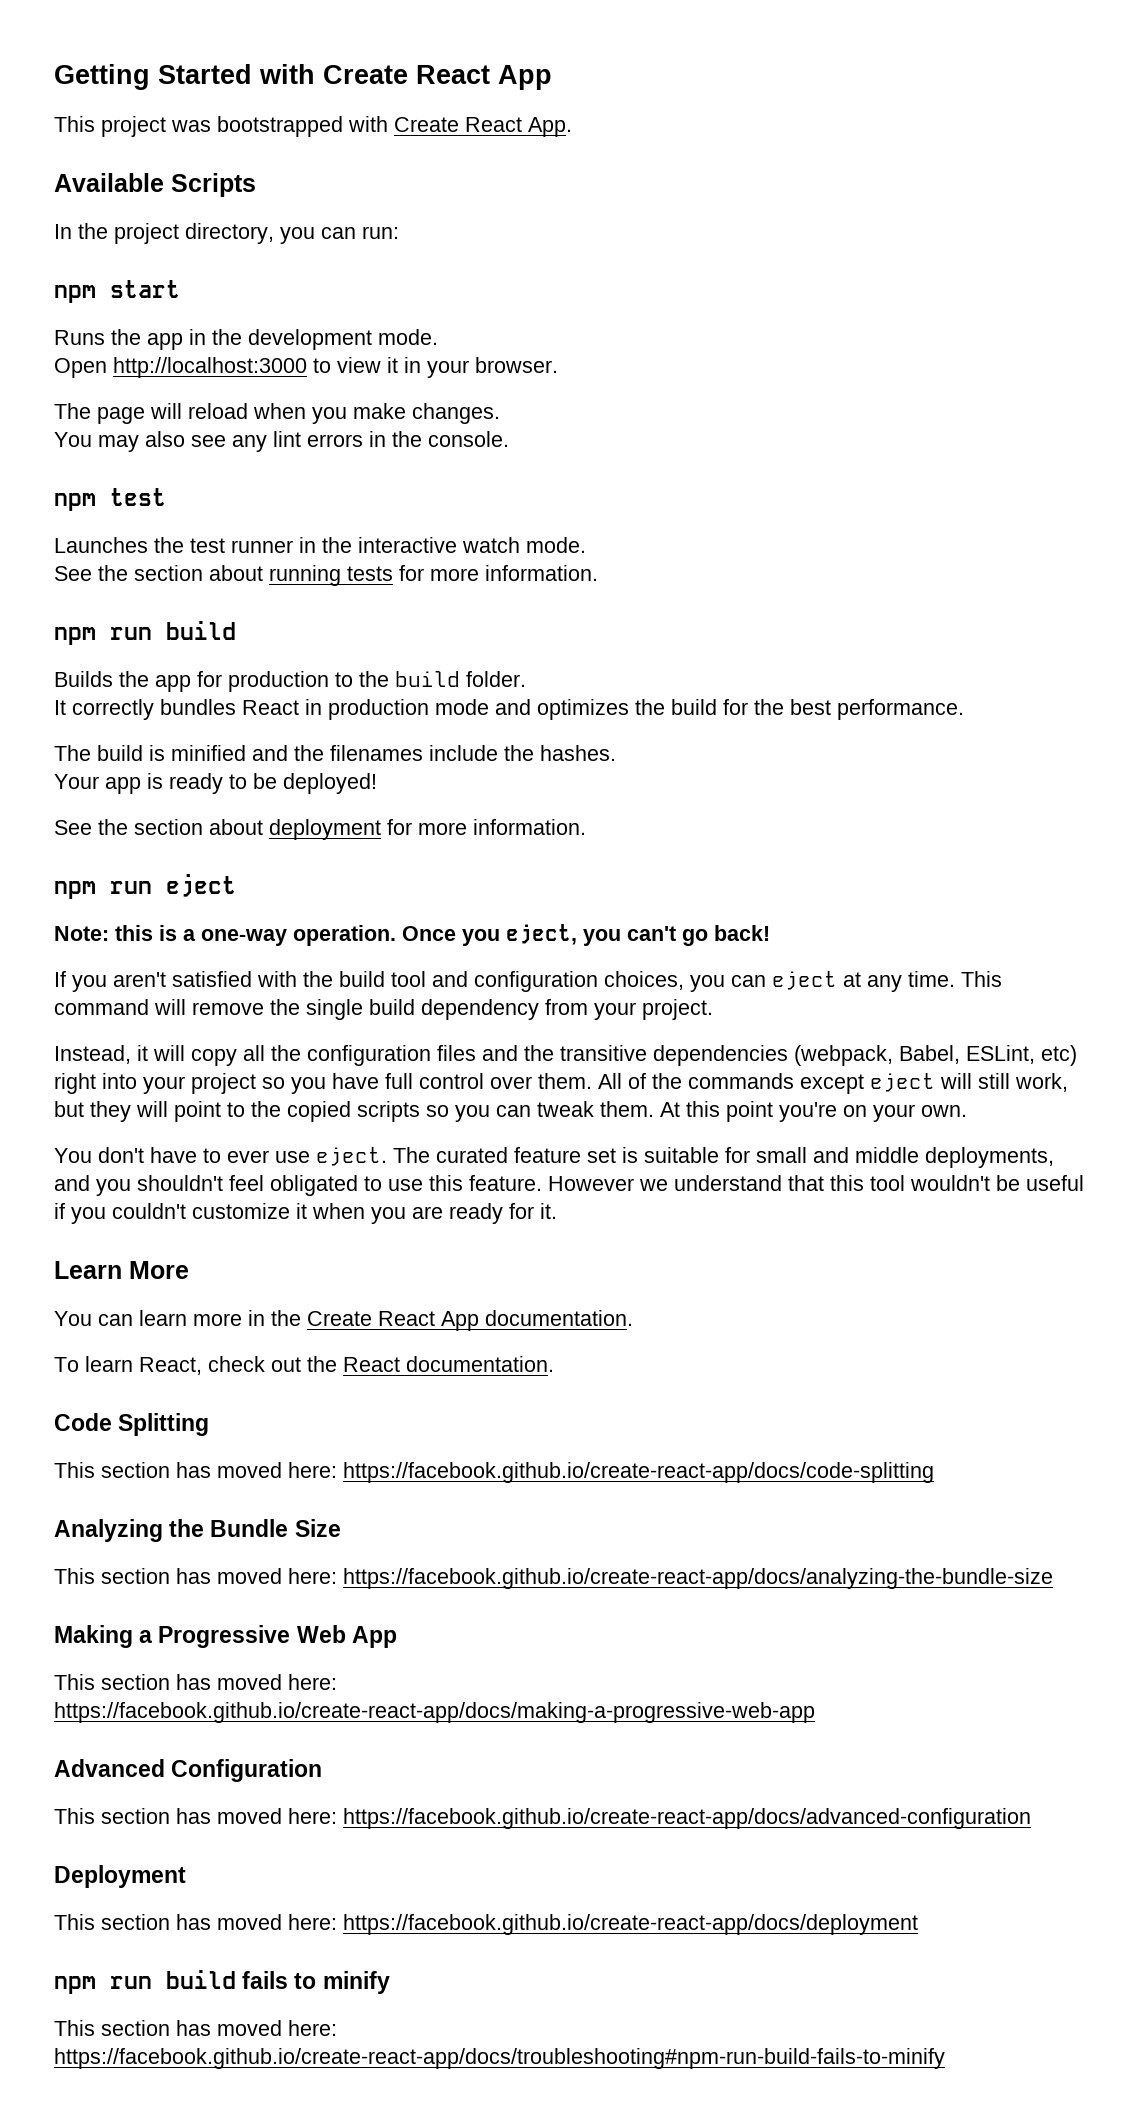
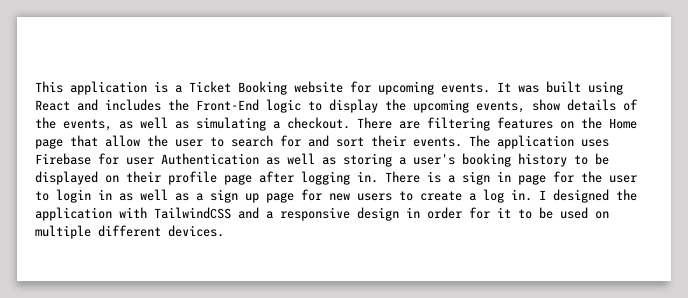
[54,64,552,90] [54,116,572,137] [54,173,256,197] [54,223,399,244] [54,280,180,303] [54,329,438,350] [54,357,558,378] [54,403,500,424] [54,431,509,452] [54,488,166,511] [54,537,586,553] [54,565,598,586] [54,621,236,645] [54,671,526,692] [54,699,964,720] [54,745,616,761] [54,773,377,794] [54,819,586,840] [54,874,236,899] [54,924,770,946] [54,971,1002,992] [54,999,713,1020] [54,1045,1077,1066] [54,1073,1068,1094] [54,1101,967,1122] [54,1147,1054,1168] [54,1175,1084,1196] [54,1203,557,1224] [54,1261,189,1279] [54,1310,633,1331] [54,1356,554,1375] [54,1413,210,1436] [54,1462,934,1483] [54,1519,341,1542] [54,1568,1053,1589] [54,1625,397,1648] [54,1674,337,1690] [54,1702,815,1723] [54,1759,323,1782] [54,1808,1031,1829] [54,1865,186,1888] [54,1914,918,1935] [54,1970,390,1994] [54,2020,337,2036] [54,2048,945,2069] Getting Started with Create React App // This project was bootstrapped with Create React App. // Available Scripts // In the project directory, you can run: // npm start // Runs the app in the development mode. // Open http://localhost:3000 to view it in your browser. // The page will reload when you make changes. // You may also see any lint errors in the console. // npm test // Launches the test runner in the interactive watch mode. // See the section about running tests for more information. // npm run build // Builds the app for production to the build folder. // It correctly bundles React in production mode and optimizes the build for the best performance. // The build is minified and the filenames include the hashes. // Your app is ready to be deployed! // See the section about deployment for more information. // npm run eject // Note: this is a one-way operation. Once you eject, you can't go back! // If you aren't satisfied with the build tool and configuration choices, you can eject at any time. This command will remove the single build dependency from your project. // Instead, it will copy all the configuration files and the transitive dependencies (webpack, Babel, ESLint, etc) right into your project so you have full control over them. All of the commands except eject will still work, but they will point to the copied scripts so you can tweak them. At this point you're on your own. // You don't have to ever use eject. The curated feature set is suitable for small and middle deployments, and you shouldn't feel obligated to use this feature. However we understand that this tool wouldn't be useful if you couldn't customize it when you are ready for it. // Learn More // You can learn more in the Create React App documentation. // To learn React, check out the React documentation. // Code Splitting // This section has moved here: https://facebook.github.io/create-react-app/docs/code-splitting // Analyzing the Bundle Size // This section has moved here: https://facebook.github.io/create-react-app/docs/analyzing-the-bundle-size // Making a Progressive Web App // This section has moved here: https://facebook.github.io/create-react-app/docs/making-a-progressive-web-app // Advanced Configuration // This section has moved here: https://facebook.github.io/create-react-app/docs/advanced-configuration // Deployment // This section has moved here: https://facebook.github.io/create-react-app/docs/deployment // npm run build fails to minify // This section has moved here: https://facebook.github.io/create-react-app/docs/troubleshooting#npm-run-build-fails-to-minify -> [35,81,623,95] [35,99,638,113] [35,117,637,131] [35,135,609,149] [35,153,609,167] [35,171,637,185] [35,189,637,203] [35,207,609,221] [35,225,224,239] This application is a Ticket Booking website for upcoming events. It was built using React and includes the Front-End logic to display the upcoming events, show details of the events, as well as simulating a checkout. There are filtering features on the Home page that allow the user to search for and sort their events. The application uses Firebase for user Authentication as well as storing a user's booking history to be displayed on their profile page after logging in. There is a sign in page for the user to login in as well as a sign up page for new users to create a log in. I designed the application with TailwindCSS and a responsive design in order for it to be used on multiple different devices.

